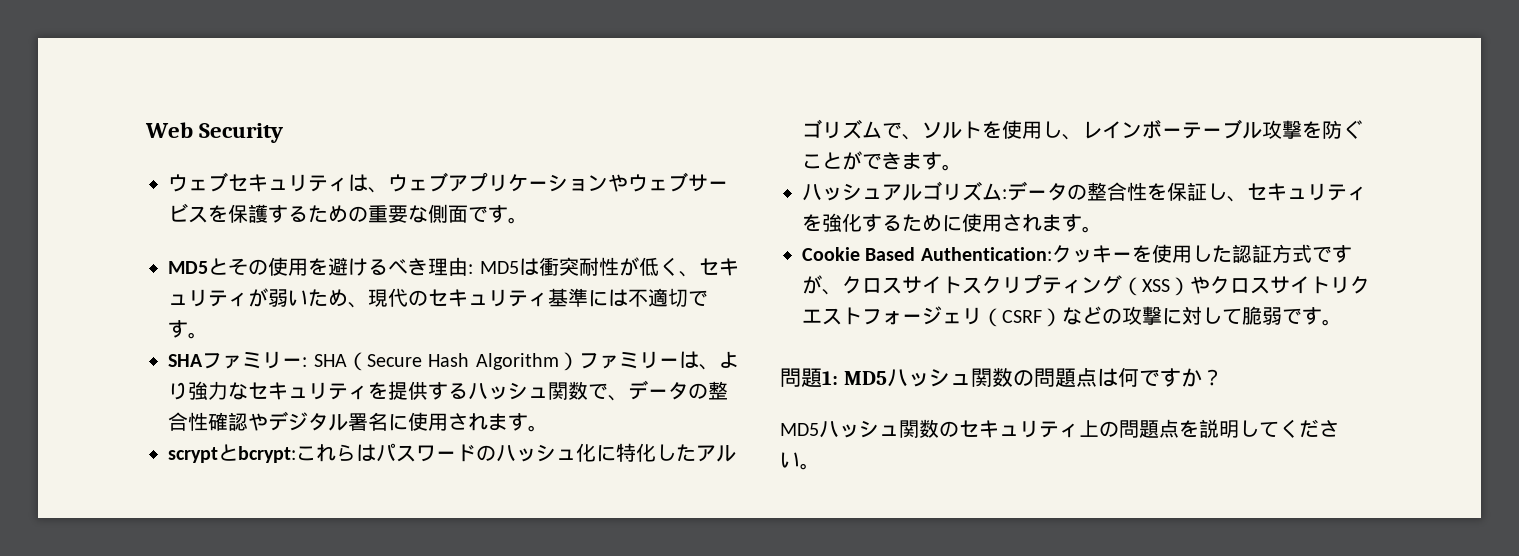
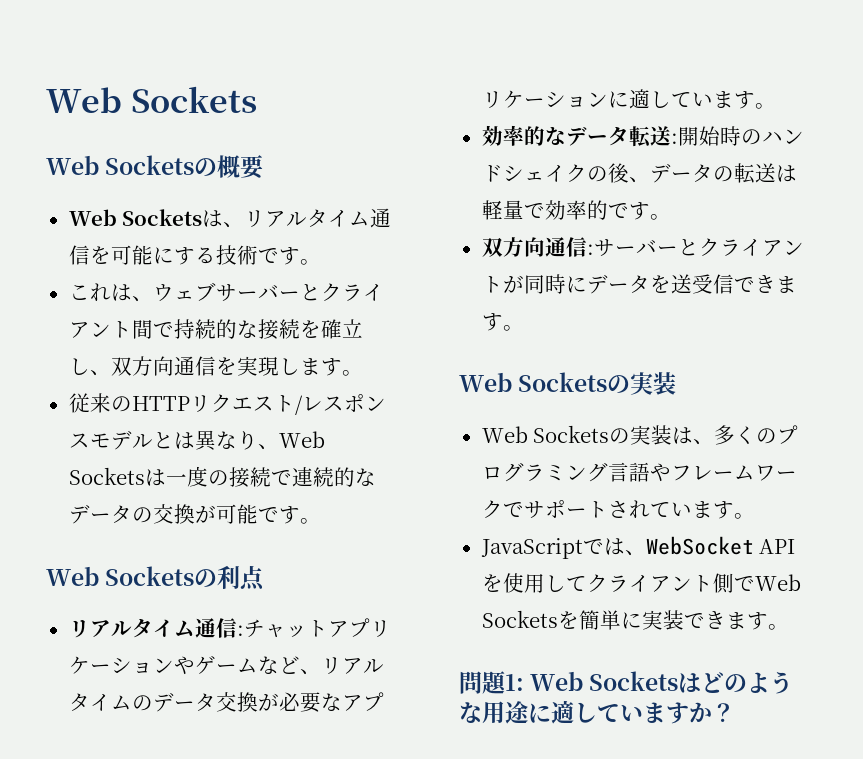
[145,122,284,143] [168,172,448,193] Web Security // ウェブセキュリティは、ウェブ -> [46,86,257,113] [46,155,265,179] [68,208,392,228] [68,245,321,265] [68,282,384,302] [68,319,363,340] [68,356,363,376] [68,393,386,415] [68,430,325,451] [68,466,376,488] [68,504,321,524] [46,565,266,591] [68,618,328,638] Web Sockets // Web Socketsの概要 // Web Socketsは、リアルタイム通信を可能にする技術です。 // これは、ウェブサーバーとクライアント間で持続的な接続を確立し、双方向通信を実現します。 // 従来のHTTPリクエスト/レスポンスモデルとは異なり、Web Socketsは一度の接続で連続的なデータの交換が可能です。 // Web Socketsの利点 // リアルタイム通信:チャット
[628,172,728,192] [168,203,528,224] [168,257,739,277] [168,288,708,308] [168,320,208,339] [168,351,739,371] [168,380,728,401] [168,411,548,432] [168,443,736,463] [802,119,1362,140] [802,151,962,171] [802,181,1367,202] [802,213,1102,233] [802,244,1352,263] [802,274,1370,296] [802,306,1342,327] [780,368,1223,388] [780,419,1339,438] [780,452,820,470] ウェブサービスを保護するための重要な側面です。 // MD5とその使用を避けるべき理由: MD5は衝突耐性が低く、セキュリティが弱いため、現代のセキュリティ基準には不適切です。 // SHAファミリー: SHA（Secure Hash Algorithm）ファミリーは、より強力なセキュリティを提供するハッシュ関数で、データの整合性確認やデジタル署名に使用されます。 // scryptとbcrypt:これらはパスワードのハッシュ化に特化したアルゴリズムで、ソルトを使用し、レインボーテーブル攻撃を防ぐことができます。 // ハッシュアルゴリズム:データの整合性を保証し、セキュリティを強化するために使用されます。 // Cookie Based Authentication:クッキーを使用した認証方式ですが、クロスサイトスクリプティング（XSS）やクロスサイトリクエストフォージェリ（CSRF）などの攻撃に対して脆弱です。 // 問題1: MD5ハッシュ関数の問題点は何ですか？ // MD5ハッシュ関数のセキュリティ上の問題点を説明してください。 -> [194,656,384,675] [68,692,384,713] [481,89,776,109] [481,125,804,148] [481,163,797,184] [481,200,671,220] [481,237,804,257] [481,274,797,294] [481,313,524,331] [459,372,677,395] [481,425,799,445] [481,462,797,482] [481,500,755,519] [480,536,796,559] [481,573,801,593] [481,610,789,630] [459,671,794,694] [459,700,735,724] ゲームなど、リアルタイムのデータ交換が必要なアプリケーションに適しています。 // 効率的なデータ転送:開始時のハンドシェイクの後、データの転送は軽量で効率的です。 // 双方向通信:サーバーとクライアントが同時にデータを送受信できます。 // Web Socketsの実装 // Web Socketsの実装は、多くのプログラミング言語やフレームワークでサポートされています。 // JavaScriptでは、WebSocket APIを使用してクライアント側でWeb Socketsを簡単に実装できます。 // 問題1: Web Socketsはどのような用途に適していますか？

